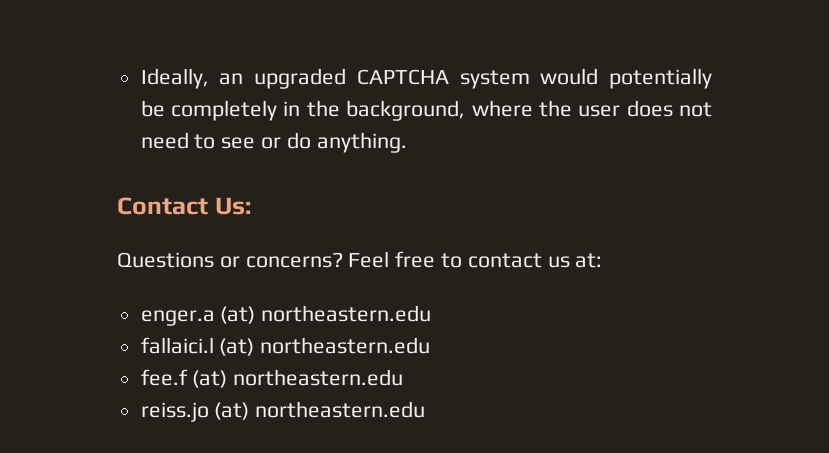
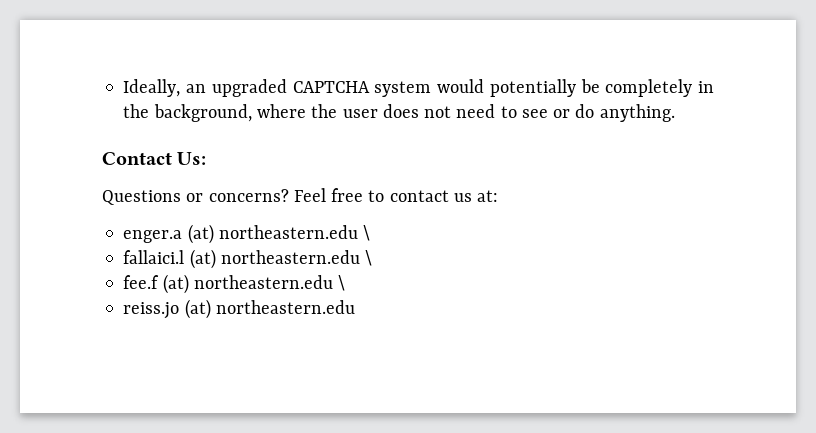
(432, 313) none -> [363,225,371,241] \
(431, 345) none -> [365,250,373,266] \
(404, 377) none -> [338,275,346,291] \

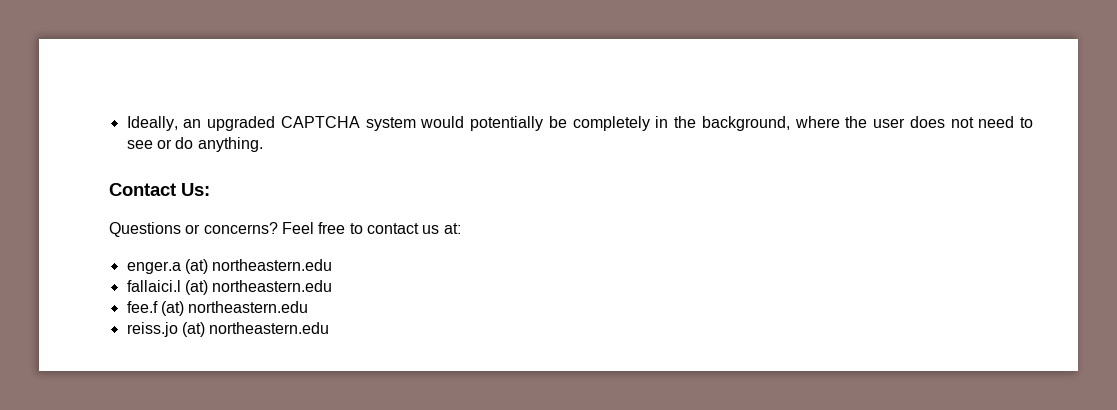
[363,225,371,241] \ -> (333, 265) none
[365,250,373,266] \ -> (333, 286) none
[338,275,346,291] \ -> (309, 307) none

